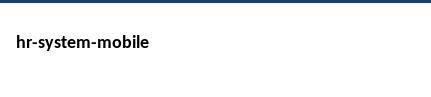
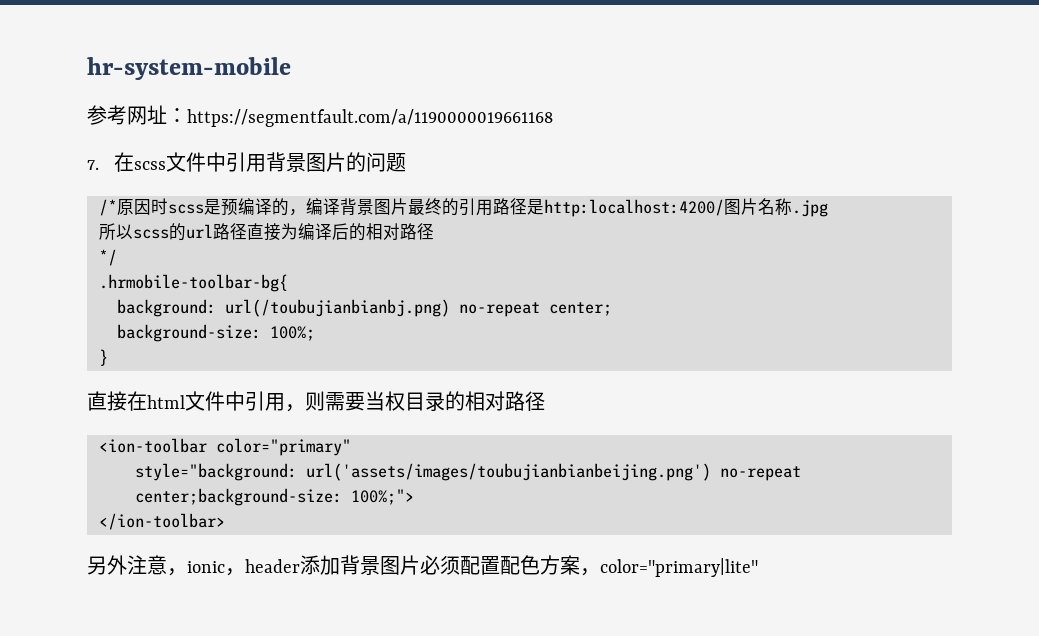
(149, 43) none -> [87,105,553,127] [87,152,407,172] [99,198,828,217] [99,223,434,241] [99,249,117,266] [99,274,288,292] [117,299,612,317] [117,324,315,342] [99,349,108,366] [87,391,545,412] [99,438,351,456] [135,463,801,481] [135,488,414,506] [99,513,225,530] [87,555,758,577] // 参考网址：https://segmentfault.com/a/1190000019661168 // 7.在scss文件中引用背景图片的问题 // /*原因时scss是预编译的，编译背景图片最终的引用路径是http:localhost:4200/图片名称.jpg // 所以scss的url路径直接为编译后的相对路径 // */ // .hrmobile-toolbar-bg{ // background: url(/toubujianbianbj.png) no-repeat center; // background-size: 100%; // } // 直接在html文件中引用，则需要当权目录的相对路径 // <ion-toolbar color="primary" // style="background: url('assets/images/toubujianbianbeijing.png') no-repeat center;background-size: 100%;"> // </ion-toolbar> // 另外注意，ionic，header添加背景图片必须配置配色方案，color="primary|lite"

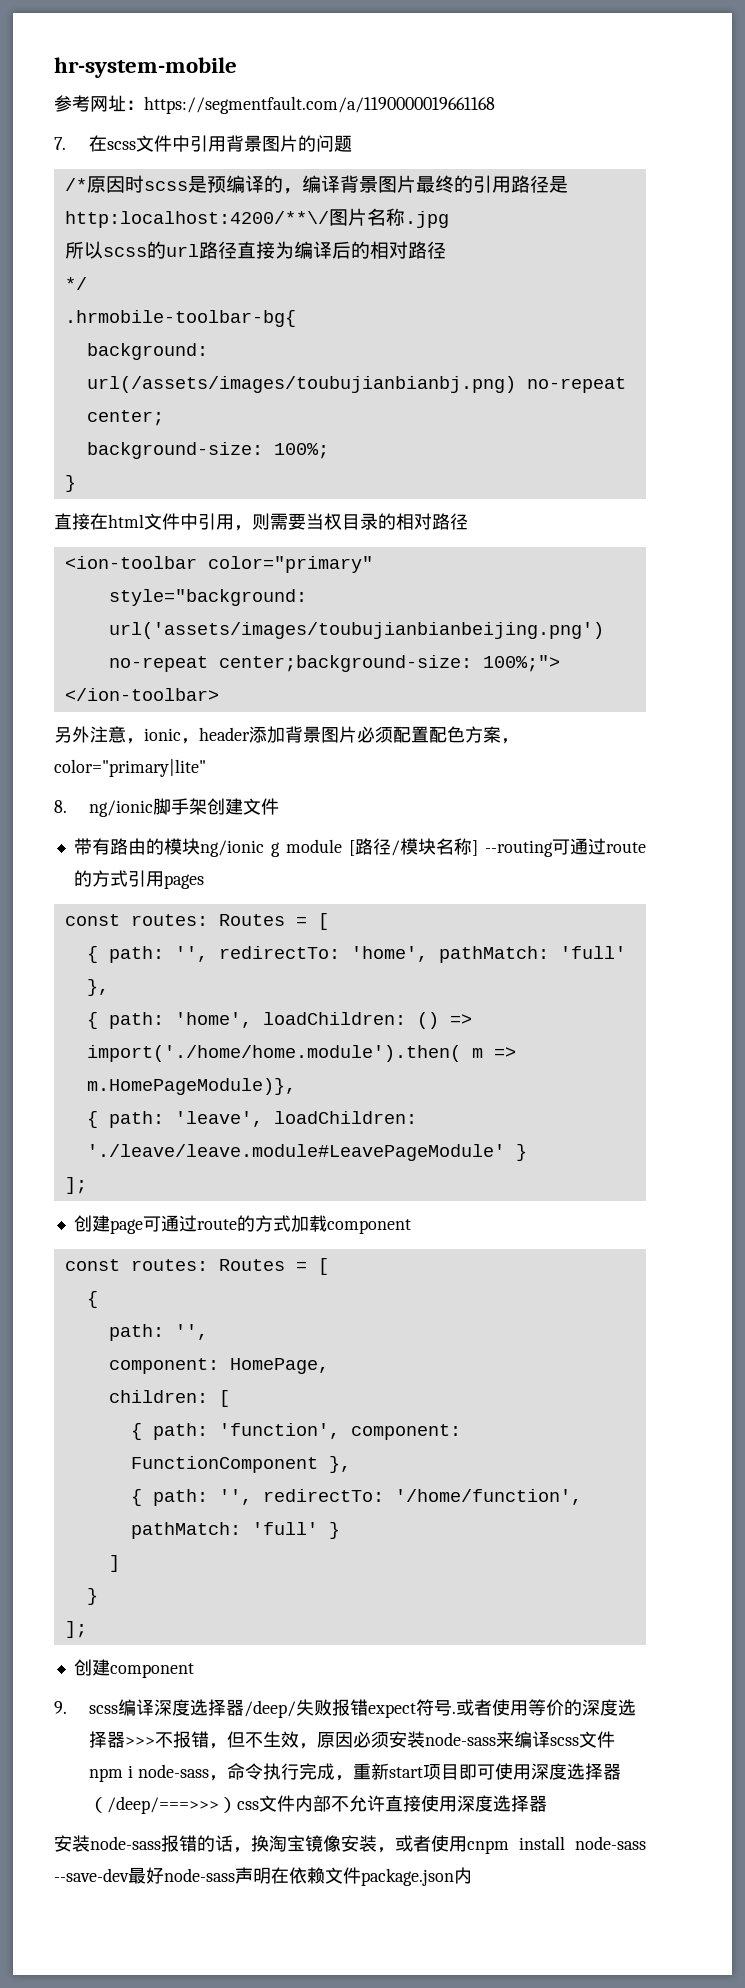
[544,199,724,217] http:localhost:4200/ -> [64,211,329,228] http:localhost:4200/**\/
[225,299,450,317] url(/toubujianbianbj.png) -> [86,376,516,393] url(/assets/images/toubujianbianbj.png)
(758, 567) none -> [54,798,280,817] [73,838,646,857] [73,870,204,889] [64,913,329,930] [86,946,626,963] [86,979,109,996] [86,1012,472,1029] [86,1045,516,1062] [86,1078,296,1095] [86,1111,417,1128] [86,1144,527,1161] [64,1177,87,1194] [73,1215,411,1234] [64,1258,329,1275] [86,1291,98,1308] [108,1324,208,1341] [108,1358,329,1374] [108,1390,230,1407] [130,1423,461,1440] [130,1456,351,1473] [130,1489,582,1506] [130,1522,340,1539] [108,1555,120,1572] [86,1588,98,1605] [64,1621,87,1638] [73,1659,194,1678] [54,1699,637,1718] [89,1731,616,1749] [89,1763,621,1782] [89,1795,548,1814] [54,1835,646,1854] [54,1867,472,1886] // 8. ng/ionic脚手架创建文件 // 带有路由的模块ng/ionic g module [路径/模块名称] --routing可通过route的方式引用pages // const routes: Routes = [ // { path: '', redirectTo: 'home', pathMatch: 'full' }, // { path: 'home', loadChildren: () => import('./home/home.module').then( m => m.HomePageModule)}, // { path: 'leave', loadChildren: './leave/leave.module#LeavePageModule' } // ]; // 创建page可通过route的方式加载component // const routes: Routes = [ // { // path: '', // component: HomePage, // children: [ // { path: 'function', component: FunctionComponent }, // { path: '', redirectTo: '/home/function', pathMatch: 'full' } // ] // } // ]; // 创建component // 9. scss编译深度选择器/deep/失败报错expect符号.或者使用等价的深度选择器>>>不报错，但不生效，原因必须安装node-sass来编译scss文件npm i node-sass，命令执行完成，重新start项目即可使用深度选择器（/deep/===>>>）css文件内部不允许直接使用深度选择器 // 安装node-sass报错的话，换淘宝镜像安装，或者使用cnpm install node-sass --save-dev最好node-sass声明在依赖文件package.json内

